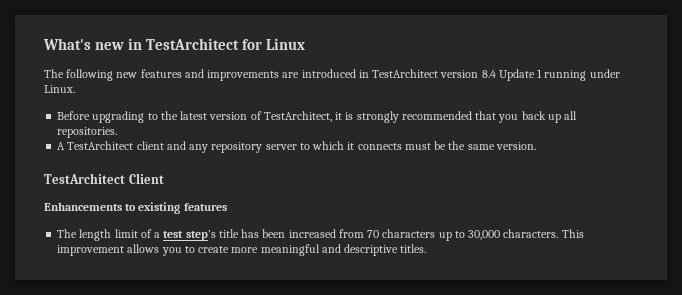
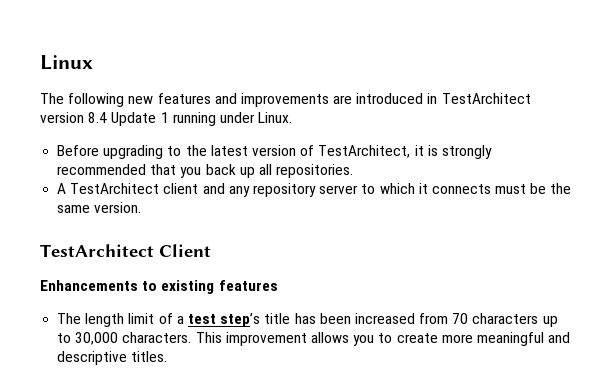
[43,38,262,50] What's new in TestArchitect for -> (40, 62) none

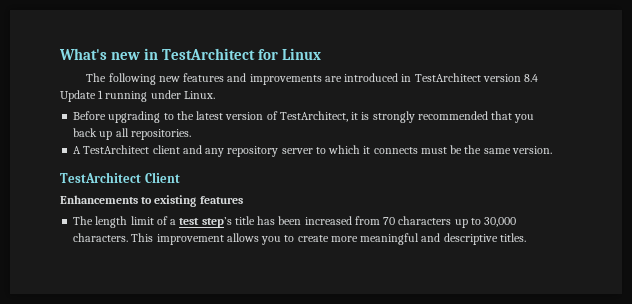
(40, 62) none -> [59,48,278,60] What's new in TestArchitect for

